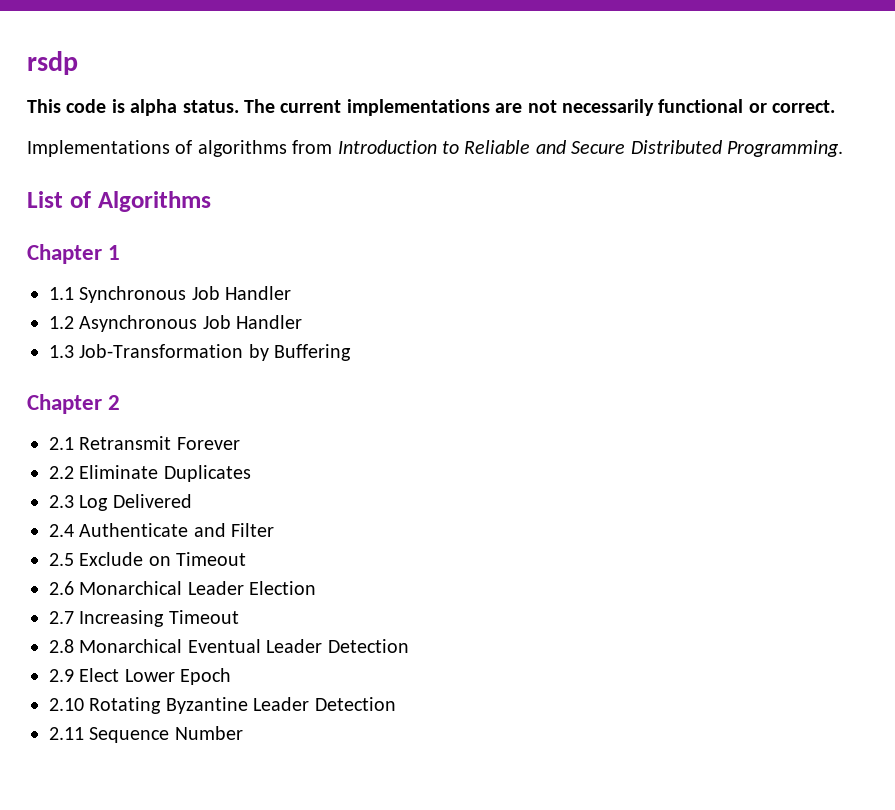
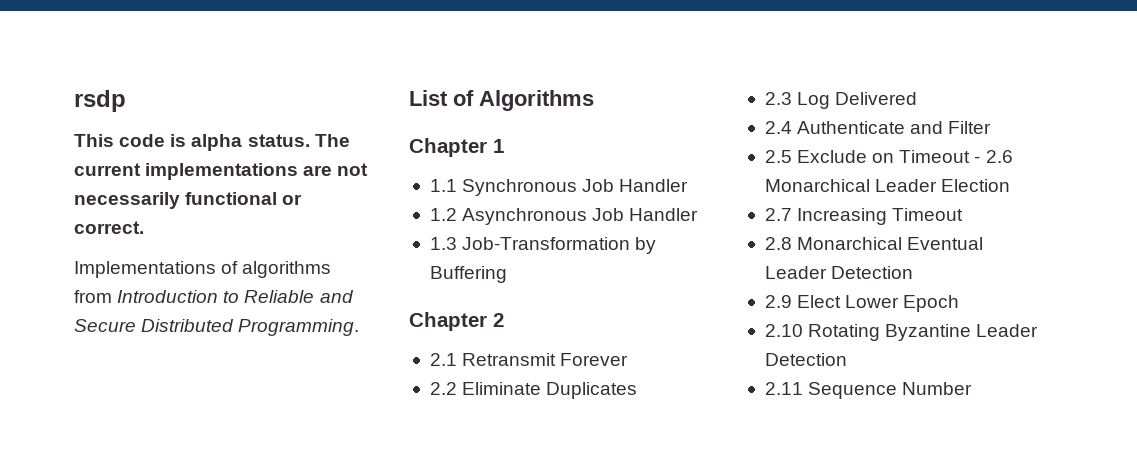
(247, 559) // -> [974,156,981,163] -

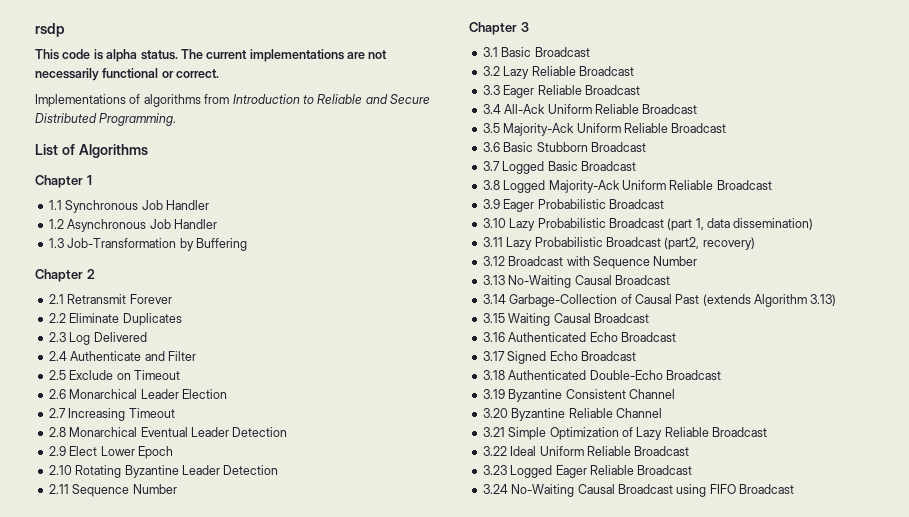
[974,156,981,163] - -> (180, 375) //
(973, 388) none -> [469,22,529,35] [482,47,590,57] [482,66,634,79] [482,85,640,98] [482,104,698,114] [482,123,727,136] [482,142,646,152] [482,161,636,174] [482,180,772,193] [482,199,664,212] [482,218,814,231] [482,237,755,250] [482,256,698,269] [482,275,670,288] [482,294,837,307] [482,313,649,326] [482,332,676,342] [482,351,636,364] [482,370,721,380] [482,389,675,402] [482,408,662,421] [482,427,767,440] [482,446,690,456] [482,465,693,478] [482,484,794,497] // Chapter 3 // 3.1 Basic Broadcast // 3.2 Lazy Reliable Broadcast // 3.3 Eager Reliable Broadcast // 3.4 All-Ack Uniform Reliable Broadcast // 3.5 Majority-Ack Uniform Reliable Broadcast // 3.6 Basic Stubborn Broadcast // 3.7 Logged Basic Broadcast // 3.8 Logged Majority-Ack Uniform Reliable Broadcast // 3.9 Eager Probabilistic Broadcast // 3.10 Lazy Probabilistic Broadcast (part 1, data dissemination) // 3.11 Lazy Probabilistic Broadcast (part2, recovery) // 3.12 Broadcast with Sequence Number // 3.13 No-Waiting Causal Broadcast // 3.14 Garbage-Collection of Causal Past (extends Algorithm 3.13) // 3.15 Waiting Causal Broadcast // 3.16 Authenticated Echo Broadcast // 3.17 Signed Echo Broadcast // 3.18 Authenticated Double-Echo Broadcast // 3.19 Byzantine Consistent Channel // 3.20 Byzantine Reliable Channel // 3.21 Simple Optimization of Lazy Reliable Broadcast // 3.22 Ideal Uniform Reliable Broadcast // 3.23 Logged Eager Reliable Broadcast // 3.24 No-Waiting Causal Broadcast using FIFO Broadcast

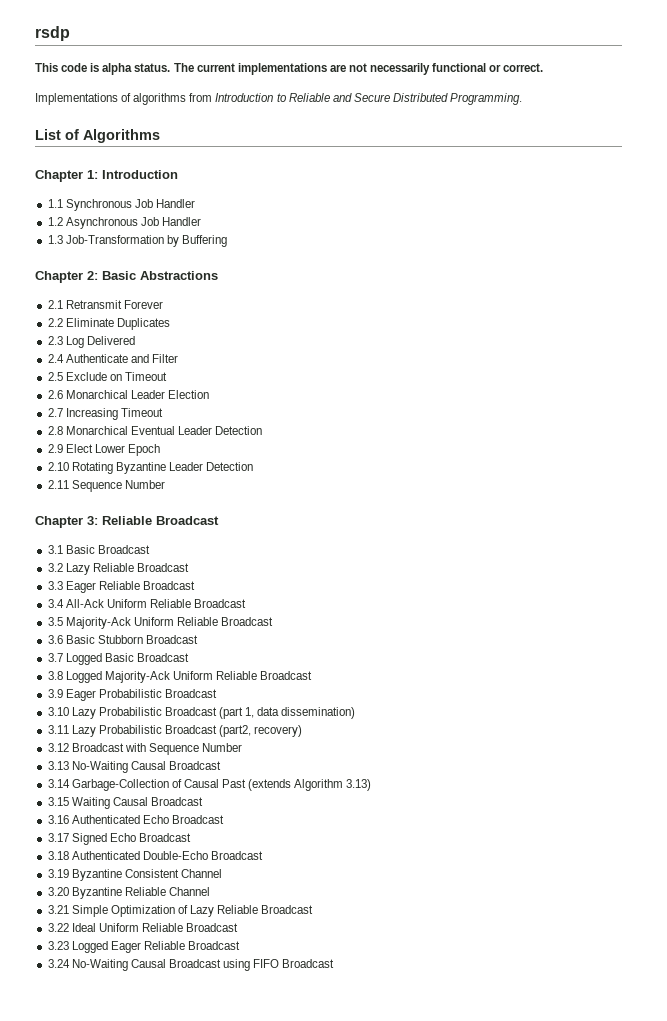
[86,175,92,185] 1 -> [87,170,178,179] 1: Introduction
[86,269,95,279] 2 -> [87,271,218,280] 2: Basic Abstractions
[520,22,529,32] 3 -> [87,516,219,525] 3: Reliable Broadcast

